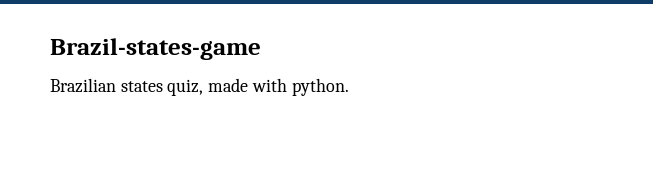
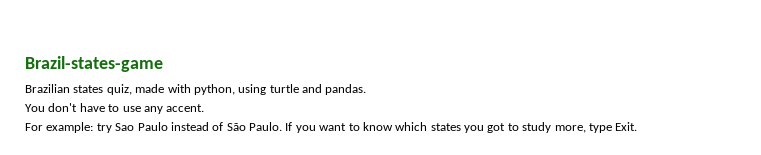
[291,78,349,96] python. -> [193,84,367,95] [25,103,205,114] [25,122,638,133] python, using turtle and pandas. // You don't have to use any accent. // For example: try Sao Paulo instead of São Paulo. If you want to know which states you got to study more, type Exit.

